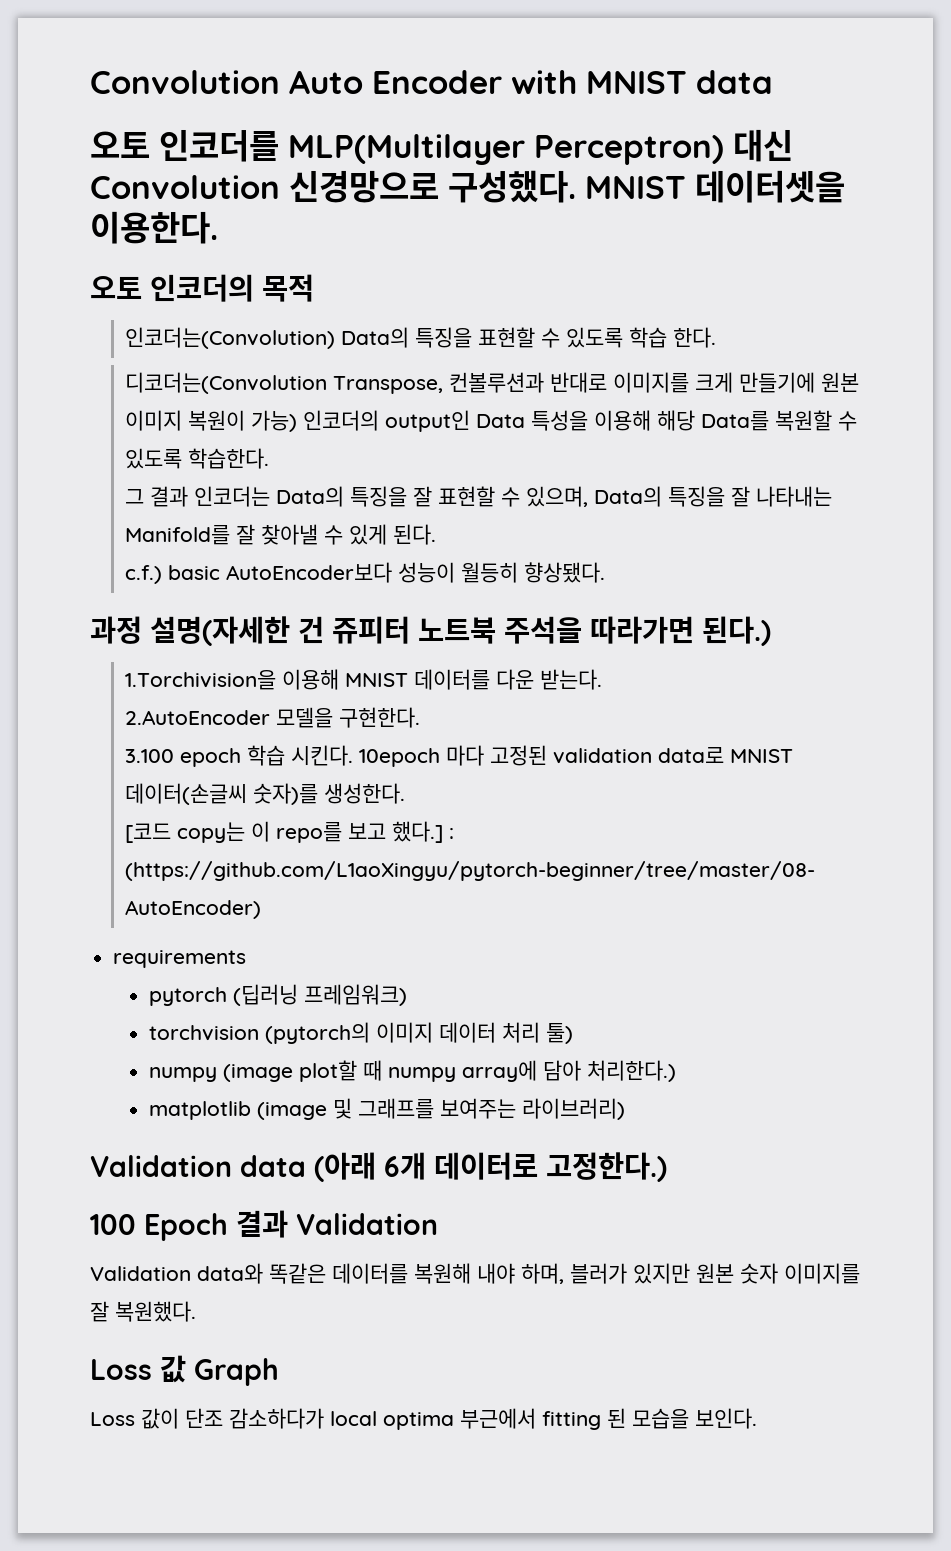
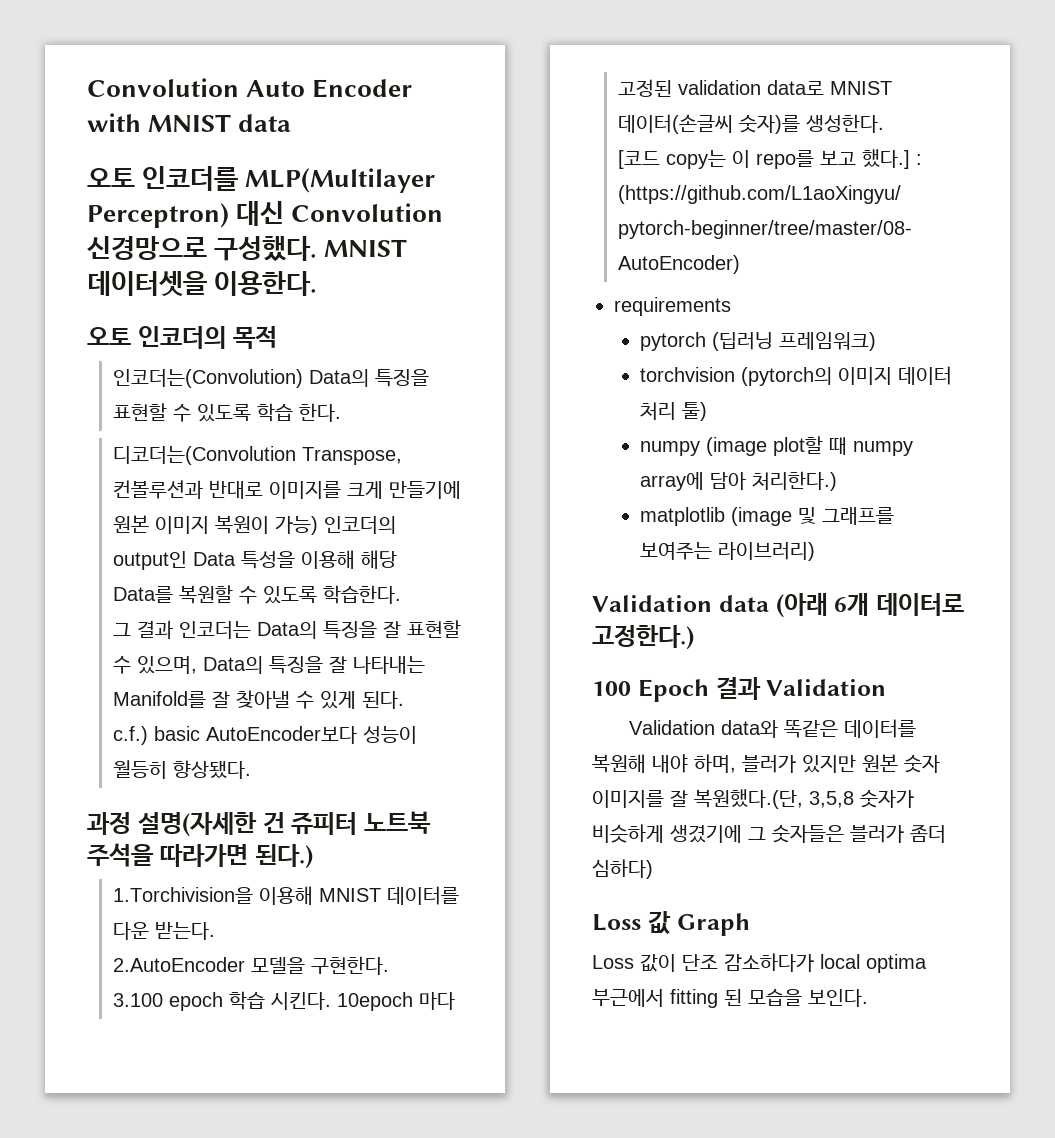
[115,1301,196,1322] 복원했다. -> [694,789,914,809] [592,824,946,843] [592,859,653,879] 복원했다.(단, 3,5,8 숫자가 비슷하게 생겼기에 그 숫자들은 블러가 좀더 심하다)

